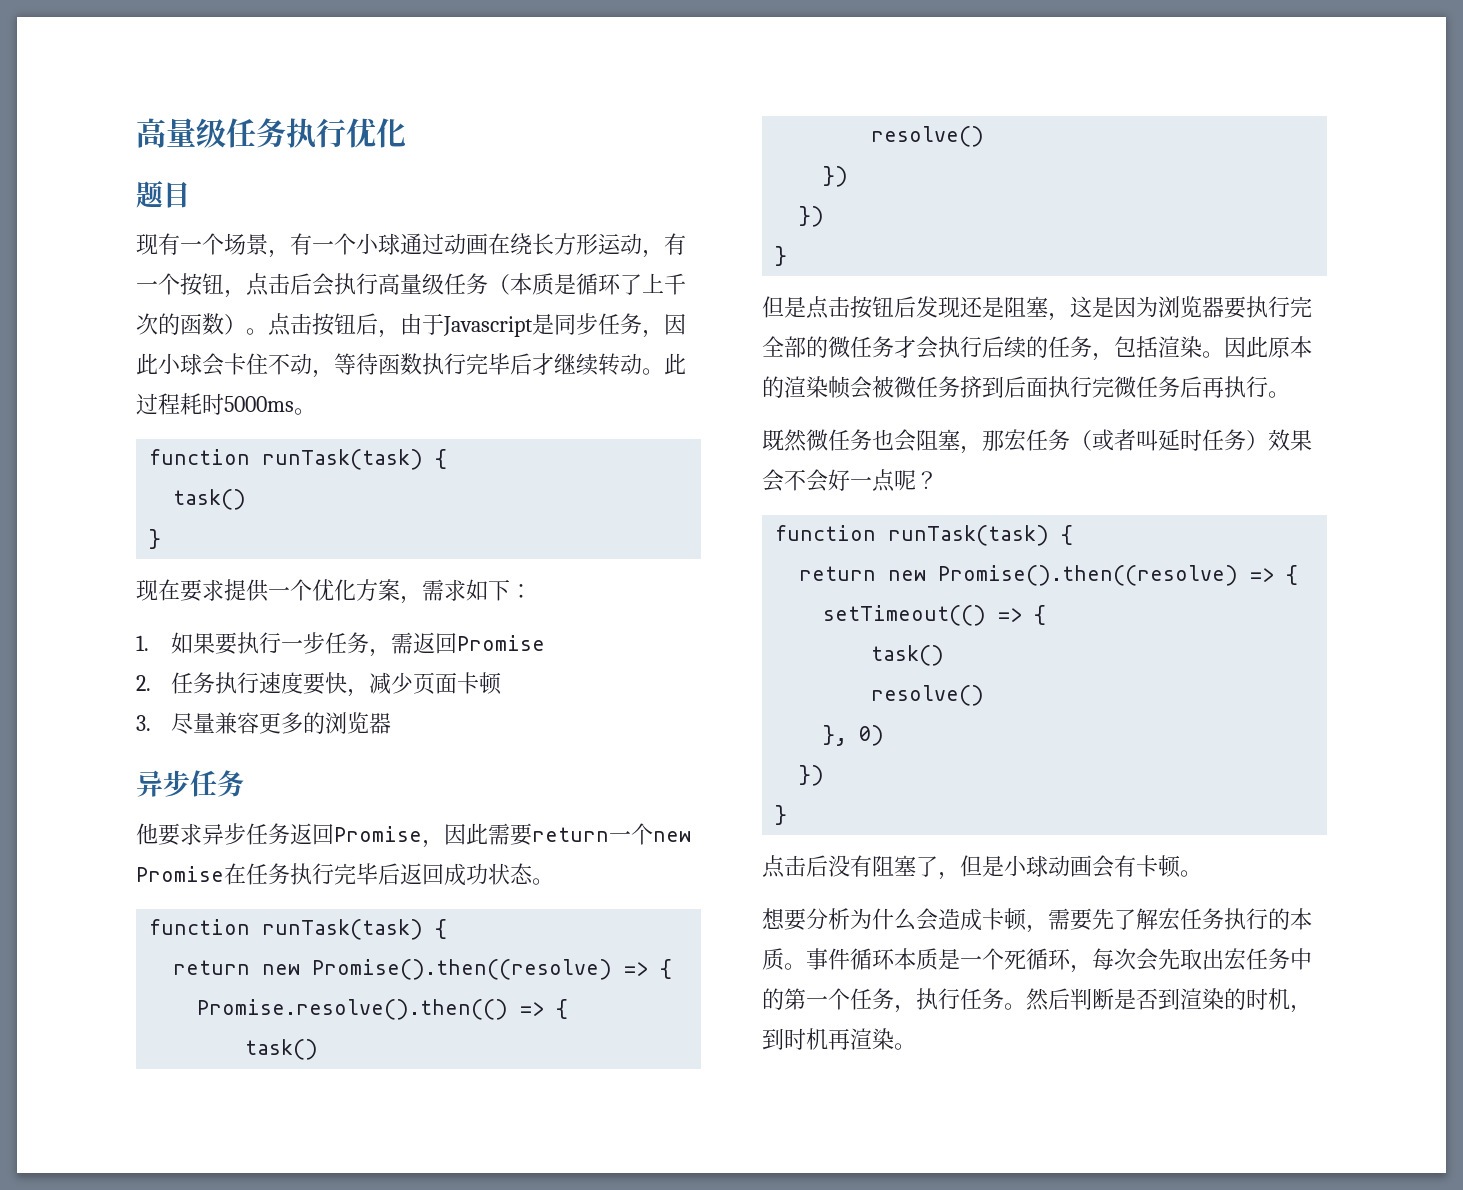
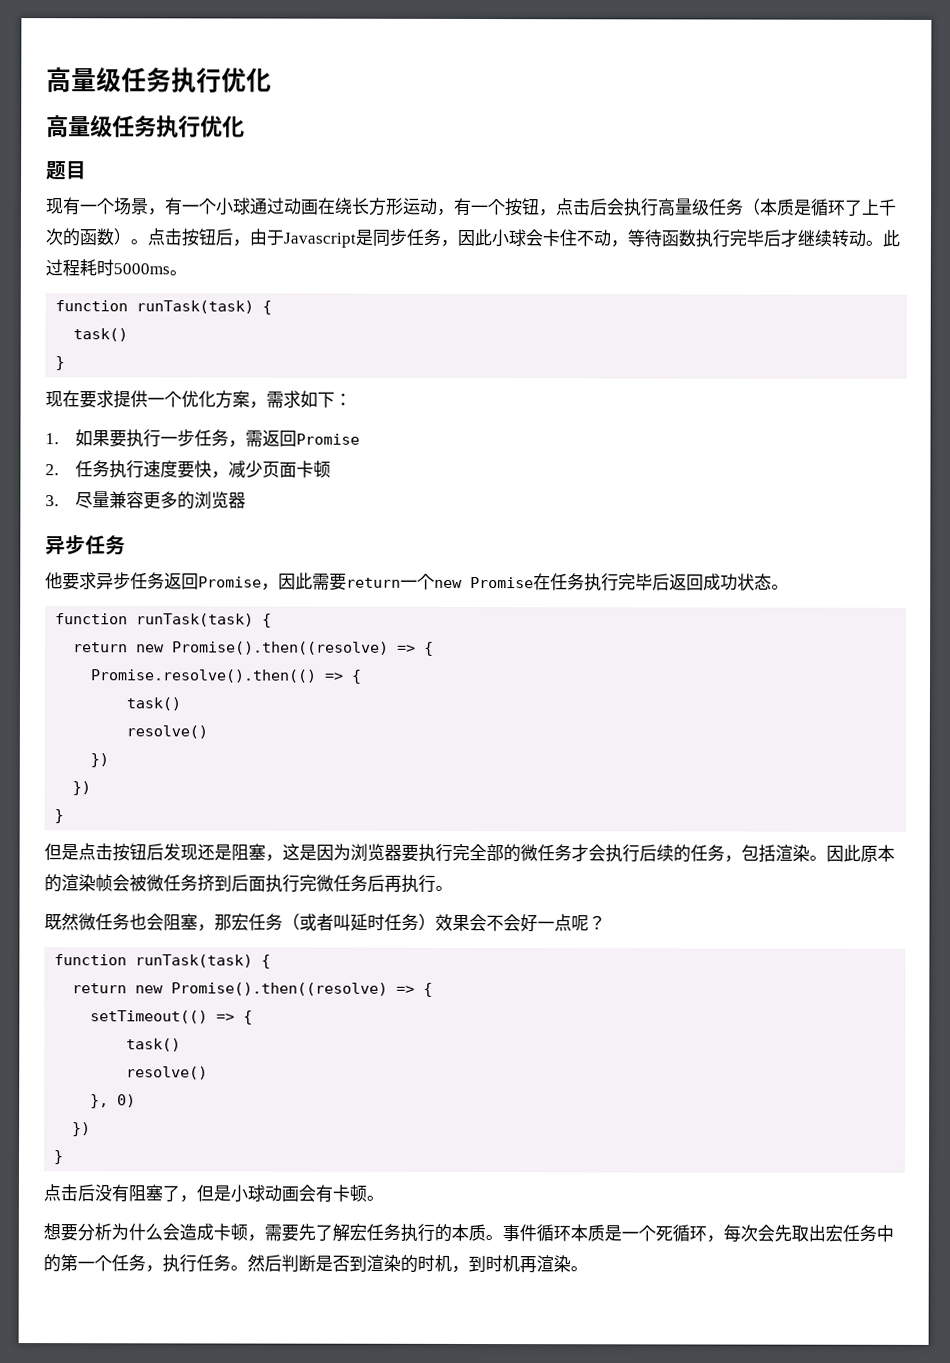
[136,118,406,148] 高量级任务执行优化 -> [46,67,272,94] [46,115,245,138] 高量级任务执行优化 // 高量级任务执行优化

